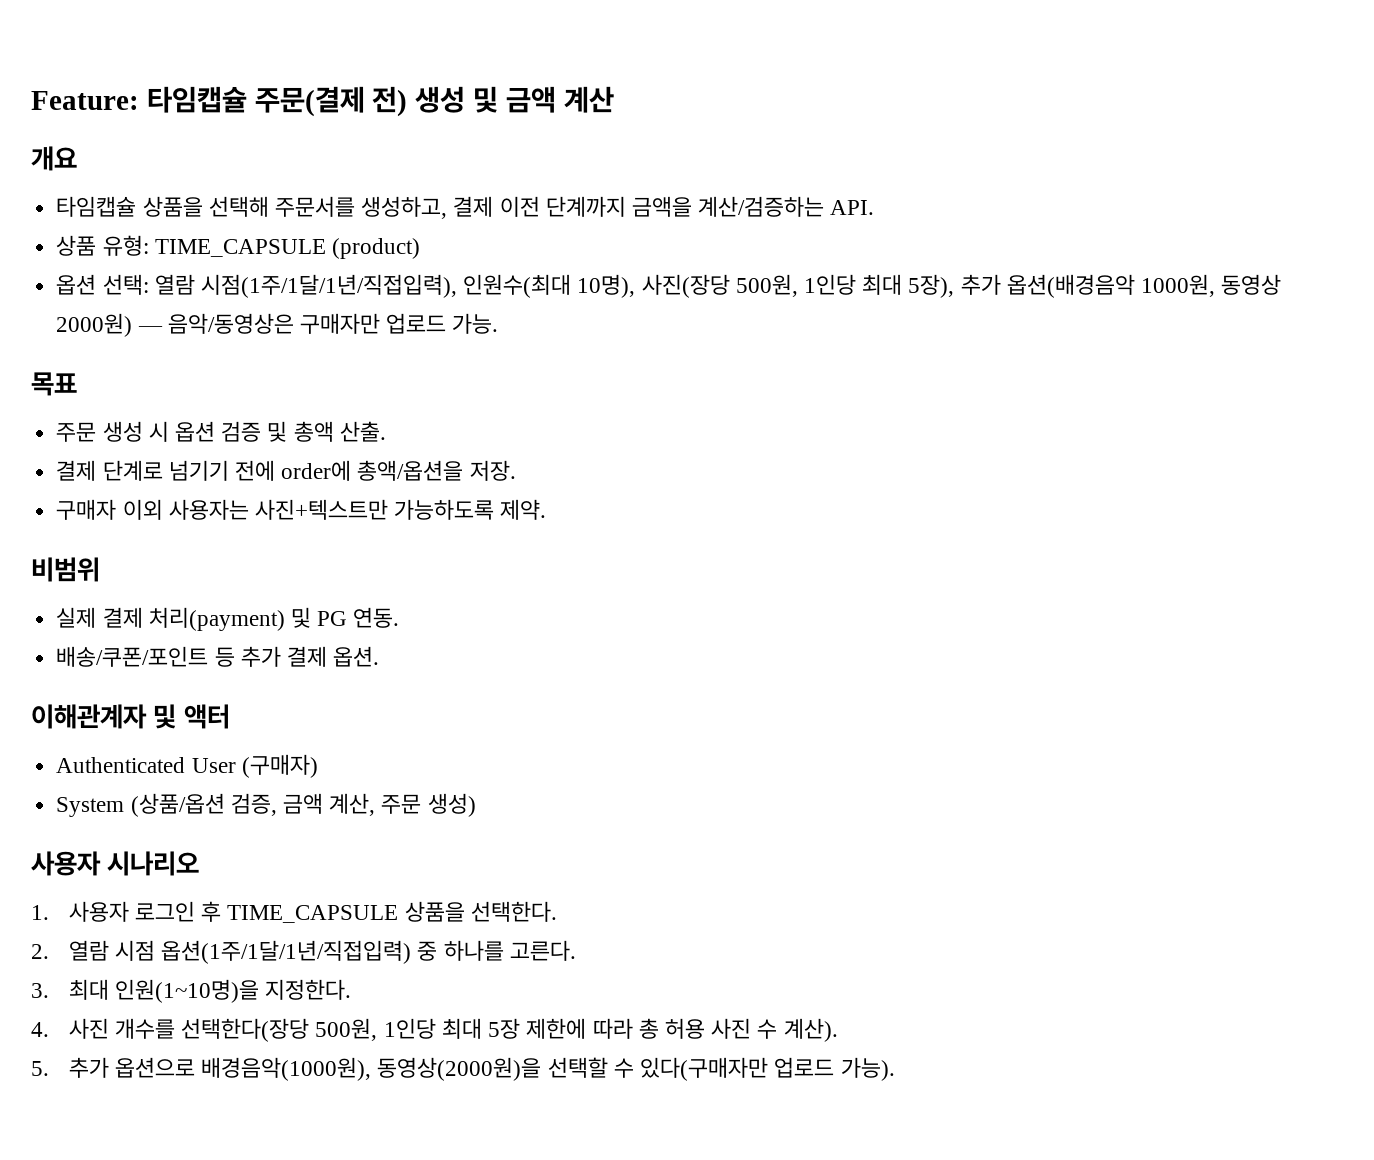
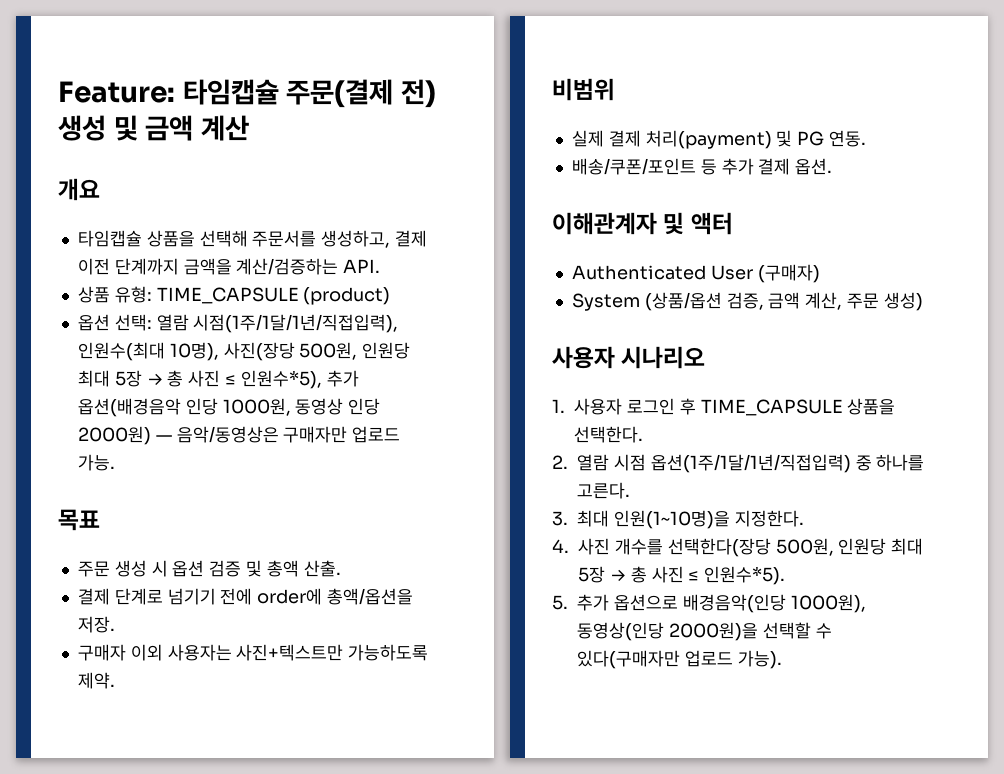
[803,274,955,298] 1인당 최대 5장), -> [362,342,411,359] [77,370,322,389] 인원당 최대 5장 → 총 사진 ≤ 인원수*5),
(1135, 286) none -> [185,398,218,415] 인당
(1282, 284) none -> [348,398,381,415] 인당
[383,1018,838,1042] 1인당 최대 5장 제한에 따라 총 허용 사진 수 계산). -> [838,538,924,555] [578,566,786,585] 인원당 최대 5장 → 총 사진 ≤ 인원수*5).
[201,1057,542,1081] 배경음악(1000원), 동영상(2000원)을 -> [682,594,866,613] [577,622,758,641] 배경음악(인당 1000원), 동영상(인당 2000원)을

